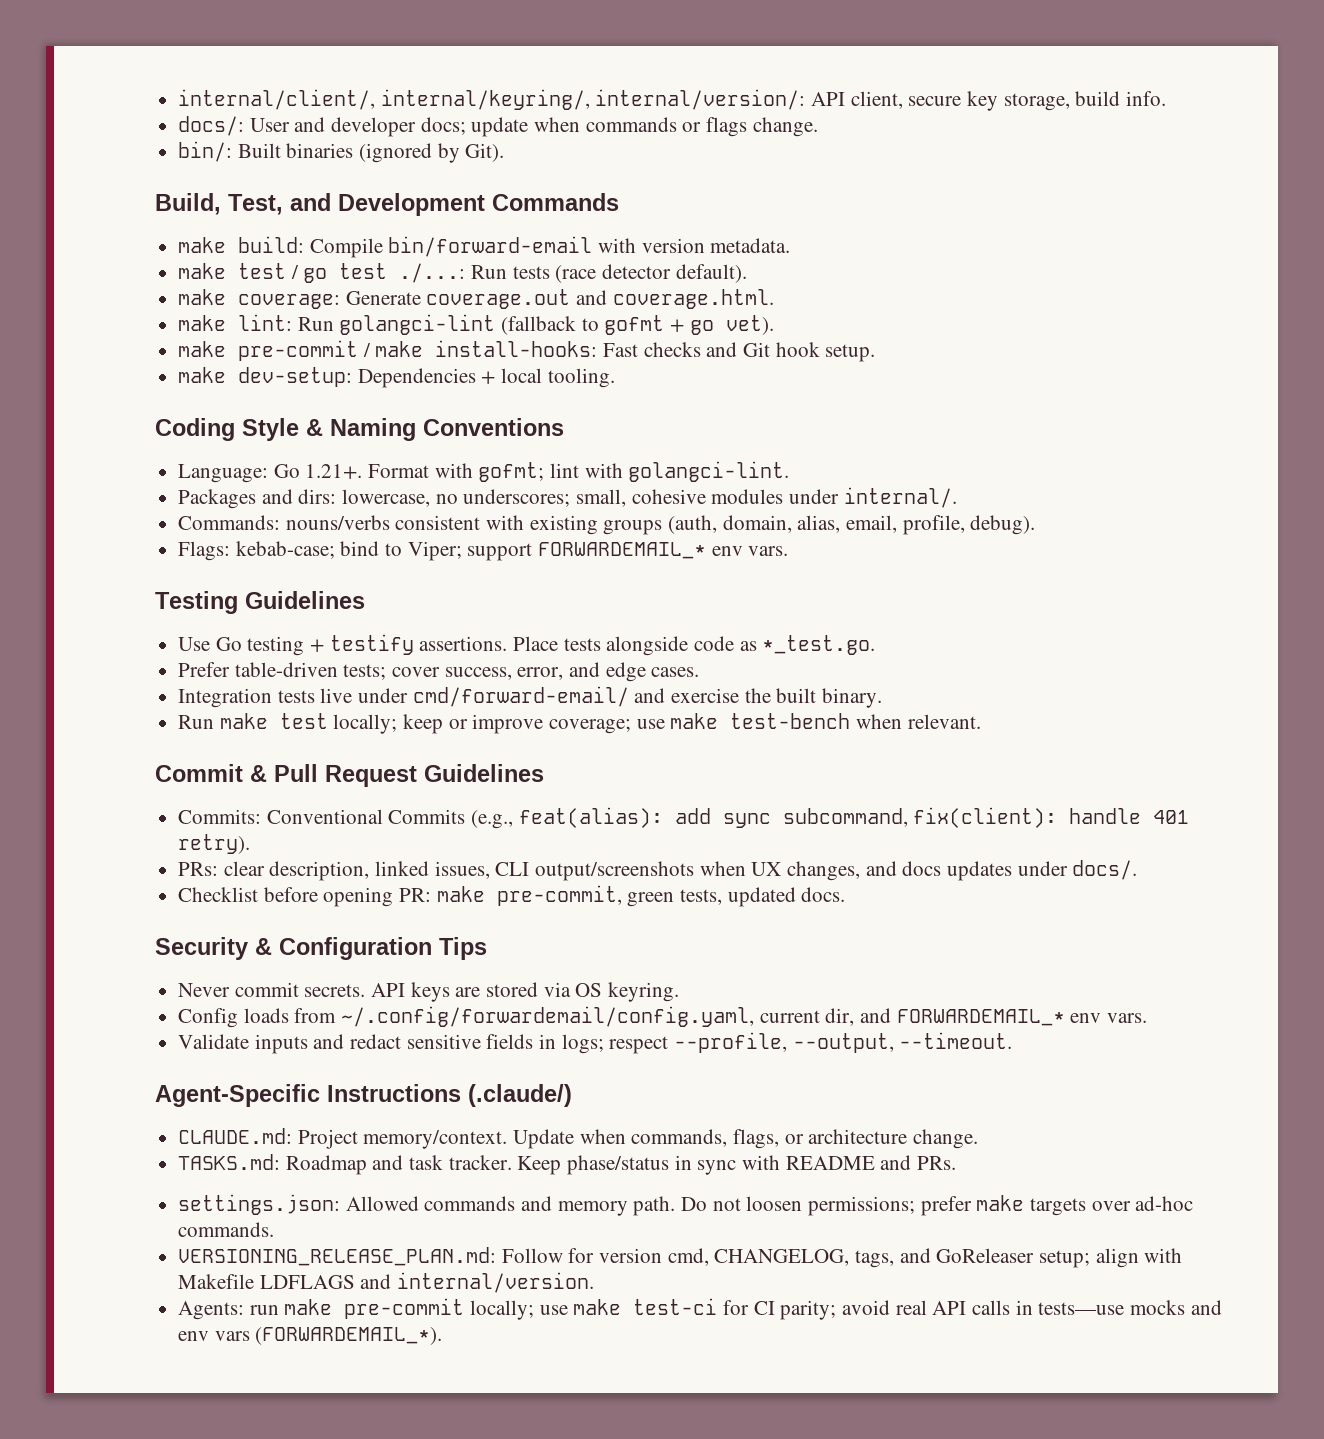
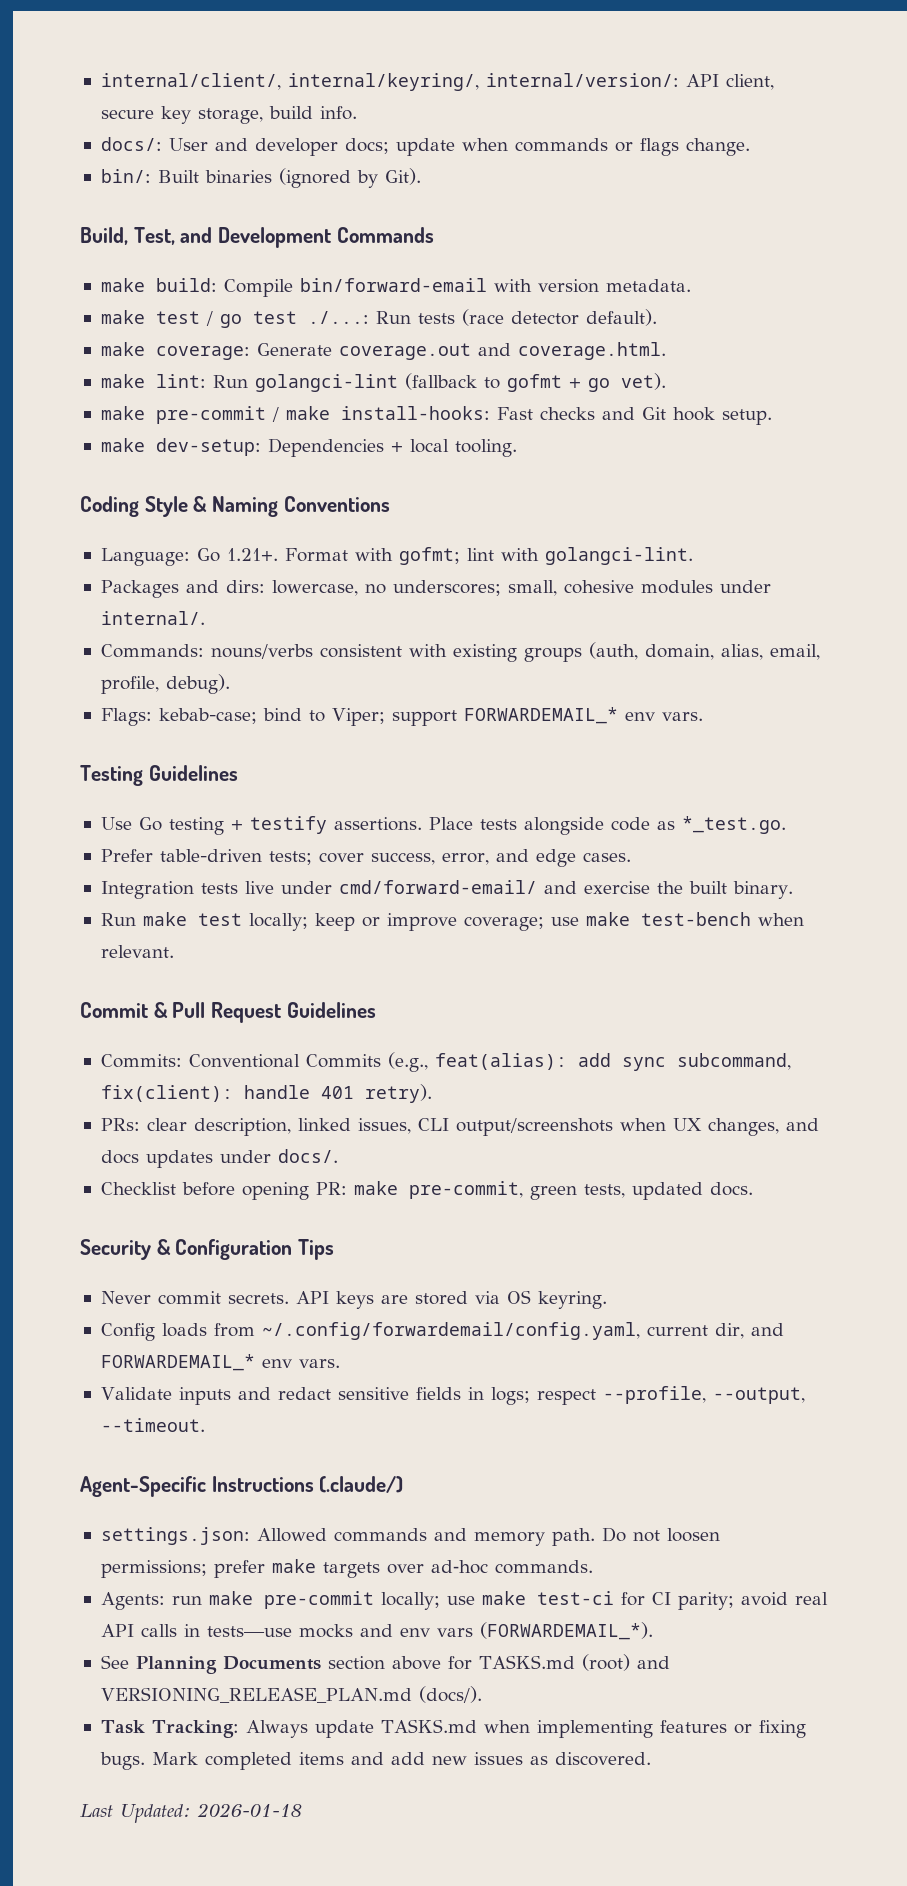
[178,1128,979,1149] [178,1154,957,1175] // CLAUDE.md: Project memory/context. Update when commands, flags, or architecture change. // TASKS.md: Roadmap and task tracker. Keep phase/status in sync with README and PRs. -> (404, 1484) none
[178,1247,1183,1268] [178,1272,595,1293] // VERSIONING_RELEASE_PLAN.md: Follow for version cmd, CHANGELOG, tags, and GoReleaser setup; align with Makefile LDFLAGS and internal/version. -> (593, 1567) none
(443, 1336) none -> [100,1654,670,1674] [100,1686,482,1703] [100,1719,806,1738] [99,1752,651,1770] [80,1803,302,1823] // See Planning Documents section above for TASKS.md (root) and VERSIONING_RELEASE_PLAN.md (docs/). // Task Tracking: Always update TASKS.md when implementing features or fixing bugs. Mark completed items and add new issues as discovered. // Last Updated: 2026-01-18

